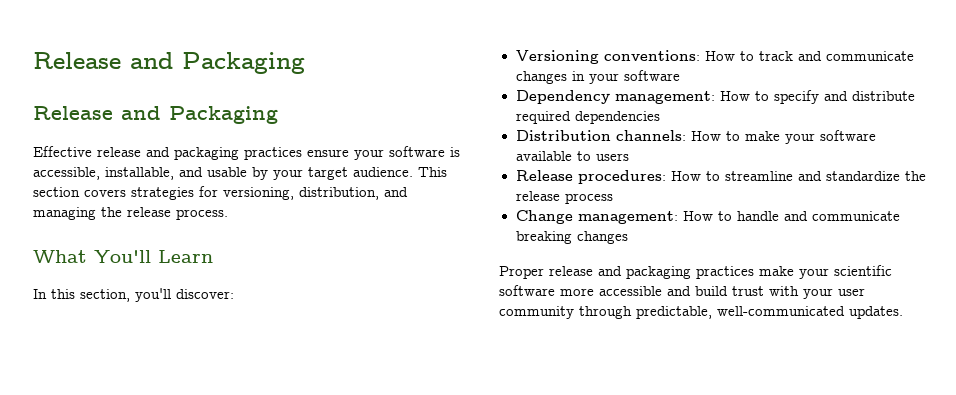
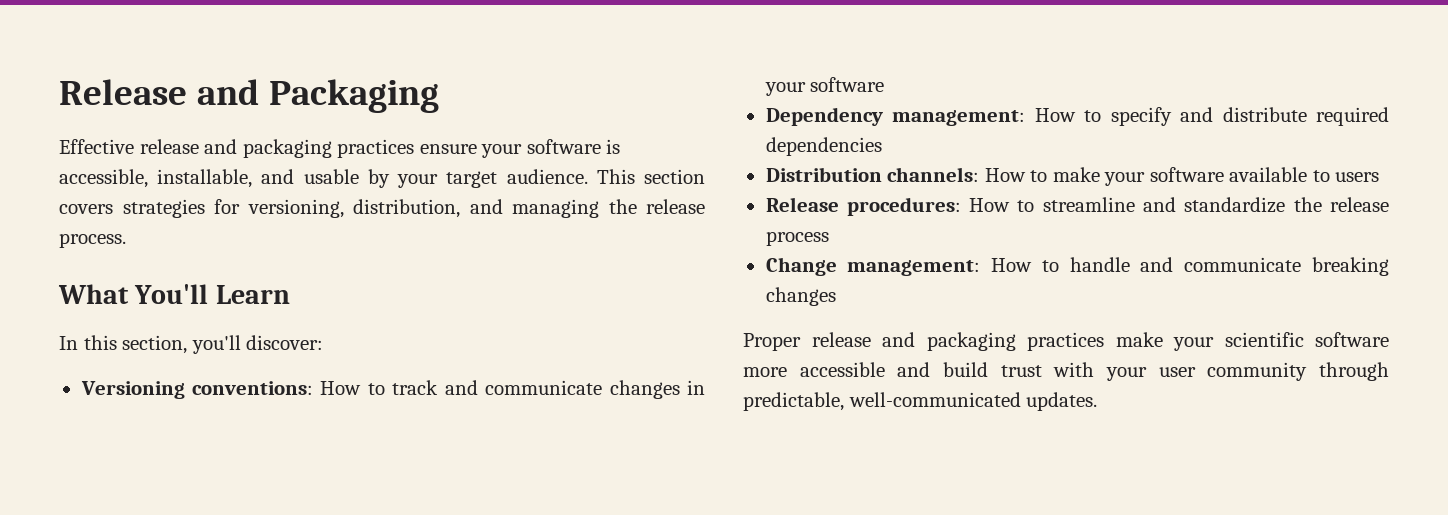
[33,52,305,74] [33,106,278,124] Release and Packaging // Release and Packaging -> [59,79,439,113] Release and Packaging

